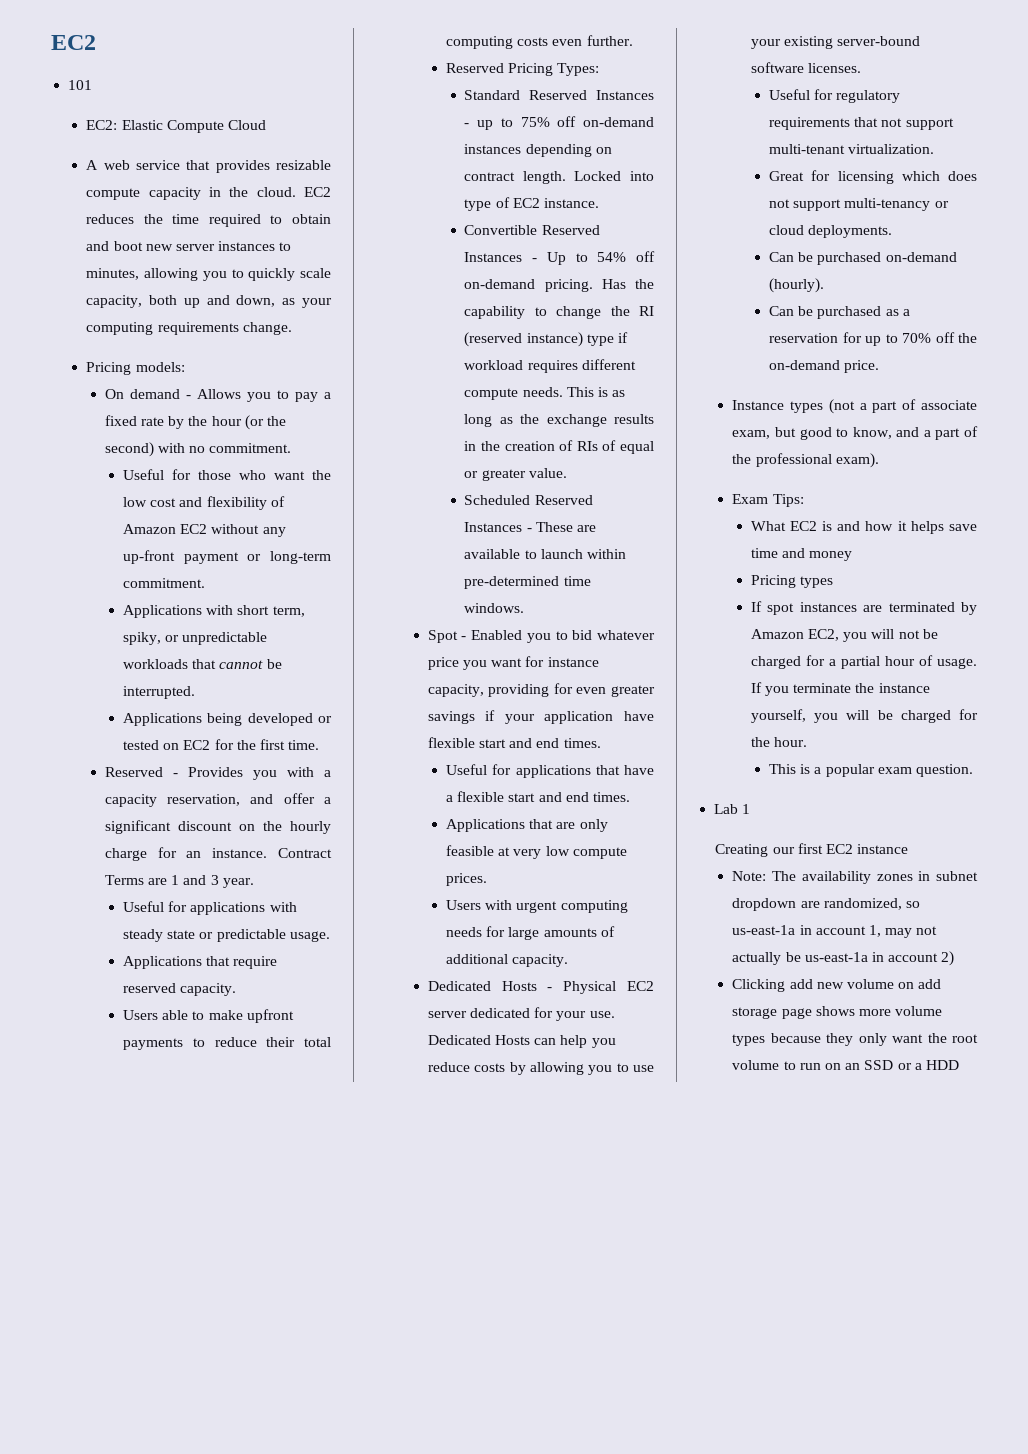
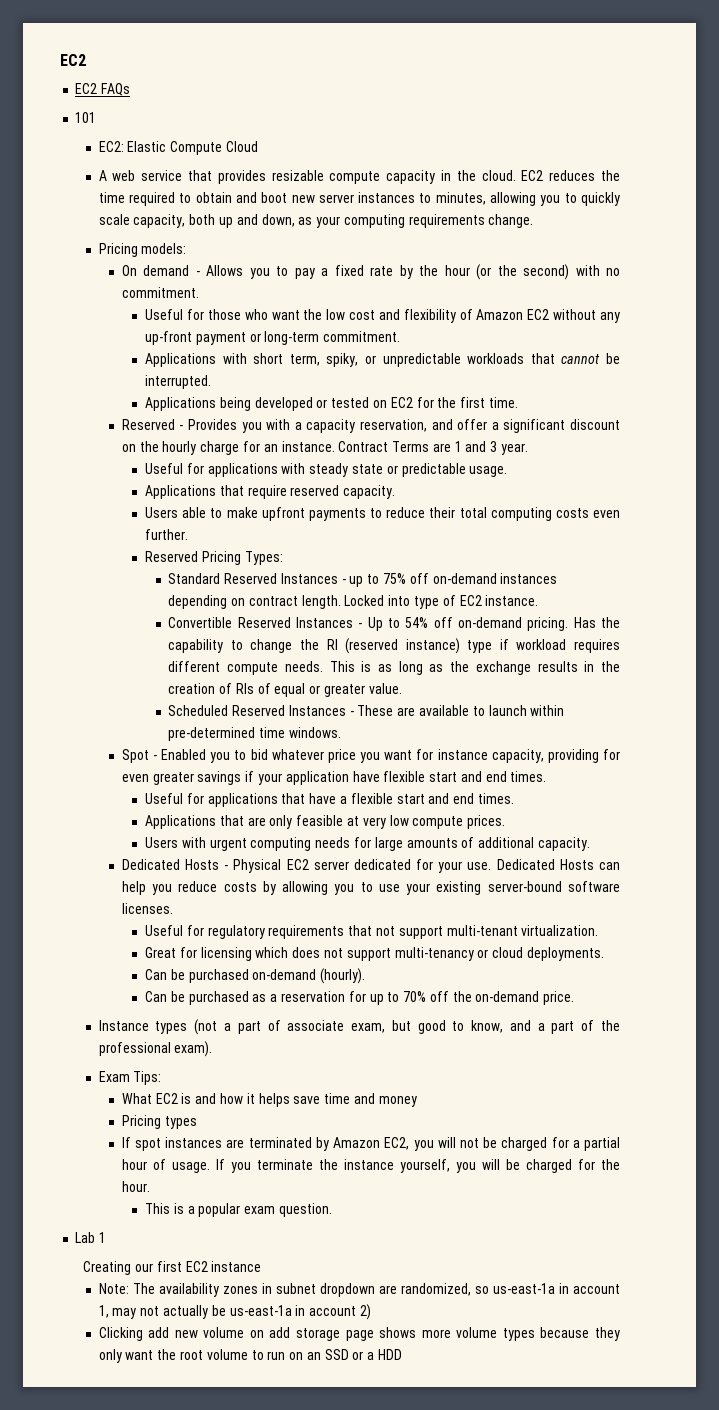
[51,35,96,50] EC2 -> [60,54,86,66] [75,83,131,96] EC2 // EC2 FAQs

